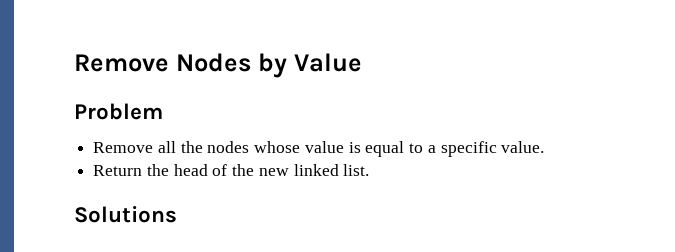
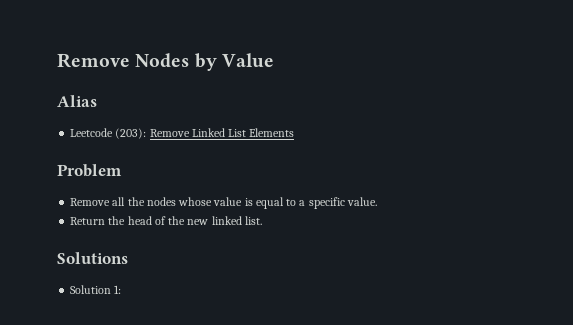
(362, 62) none -> [57,95,97,107] [70,128,295,139] // Alias // Leetcode (203): Remove Linked List Elements
(177, 214) none -> [70,285,122,294] // Solution 1:

